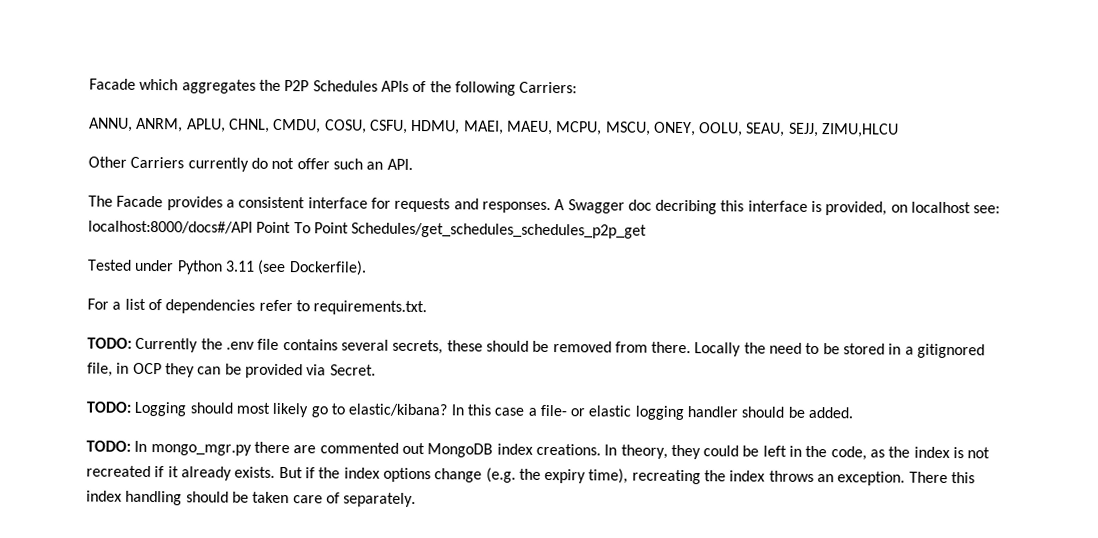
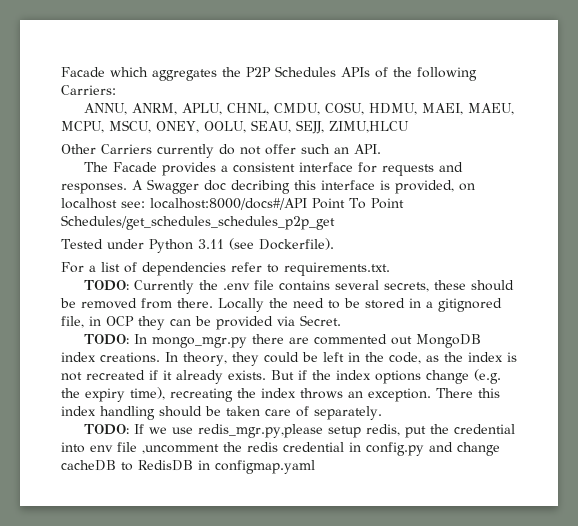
[369,119,408,134] CSFU, -> (364, 108) none
[86,401,854,421] // TODO: Logging should most likely go to elastic/kibana? In this case a file- or elastic logging handler should be added. -> (341, 320) none
(417, 500) none -> [83,424,515,438] [61,442,500,456] [61,460,315,474] // TODO: If we use redis_mgr.py,please setup redis, put the credential into env file ,uncomment the redis credential in config.py and change cacheDB to RedisDB in configmap.yaml

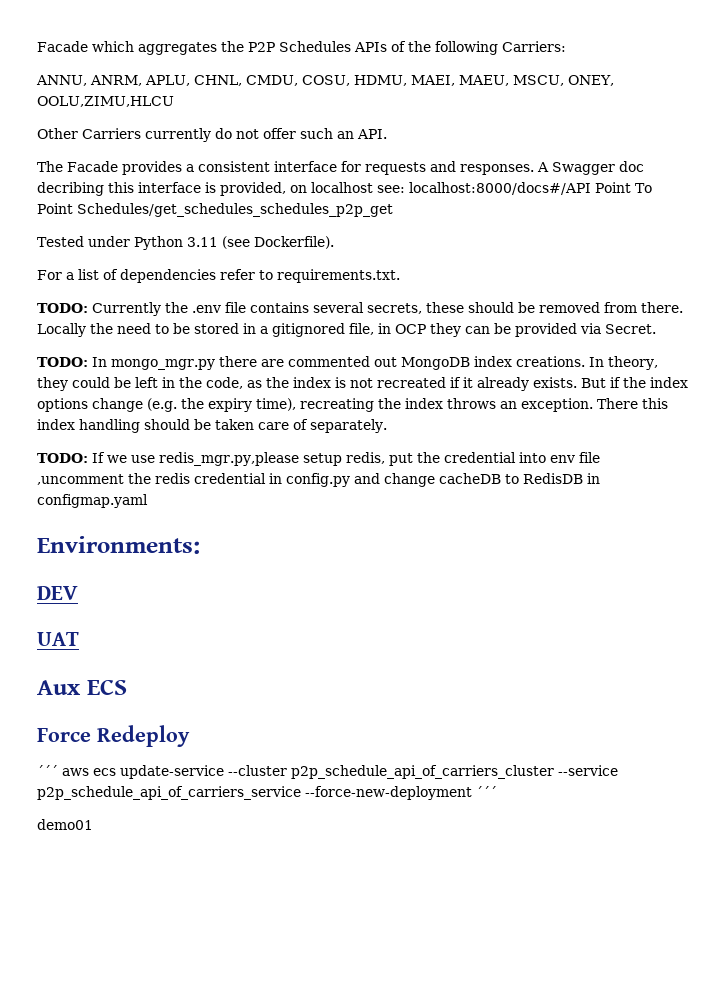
[61,121,104,133] MCPU, -> (509, 80) none
[203,120,409,134] OOLU, SEAU, SEJJ, ZIMU,HLCU -> [37,96,174,107] OOLU,ZIMU,HLCU
(315, 467) none -> [37,536,200,554] [37,586,78,600] [37,632,79,646] [37,679,127,695] [37,725,190,747] [37,765,618,779] [37,786,497,800] [37,819,93,830] // Environments: // DEV // UAT // Aux ECS // Force Redeploy // ´´´ aws ecs update-service --cluster p2p_schedule_api_of_carriers_cluster --service p2p_schedule_api_of_carriers_service --force-new-deployment ´´´ // demo01

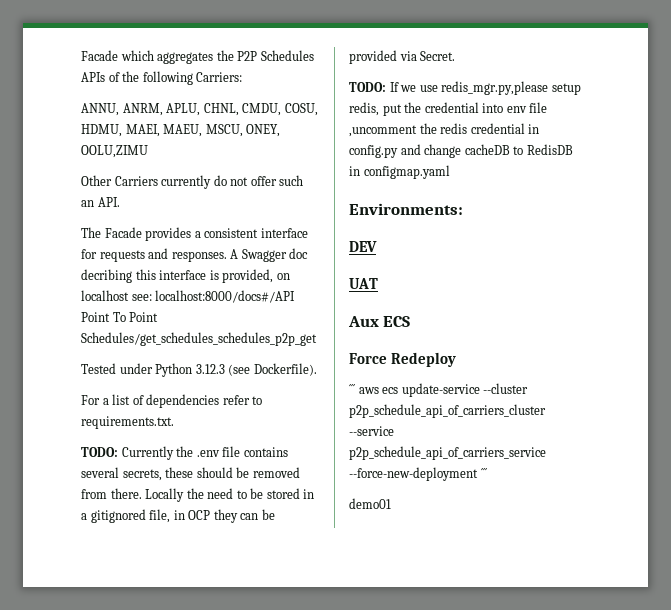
[37,96,174,107] OOLU,ZIMU,HLCU -> [81,145,148,158] OOLU,ZIMU
[186,237,218,247] 3.11 -> [195,364,225,374] 3.12.3
[37,356,658,370] [37,377,688,391] [37,398,668,412] [37,419,387,433] // TODO: In mongo_mgr.py there are commented out MongoDB index creations. In theory, they could be left in the code, as the index is not recreated if it already exists. But if the index options change (e.g. the expiry time), recreating the index throws an exception. There this index handling should be taken care of separately. -> (456, 56) none

